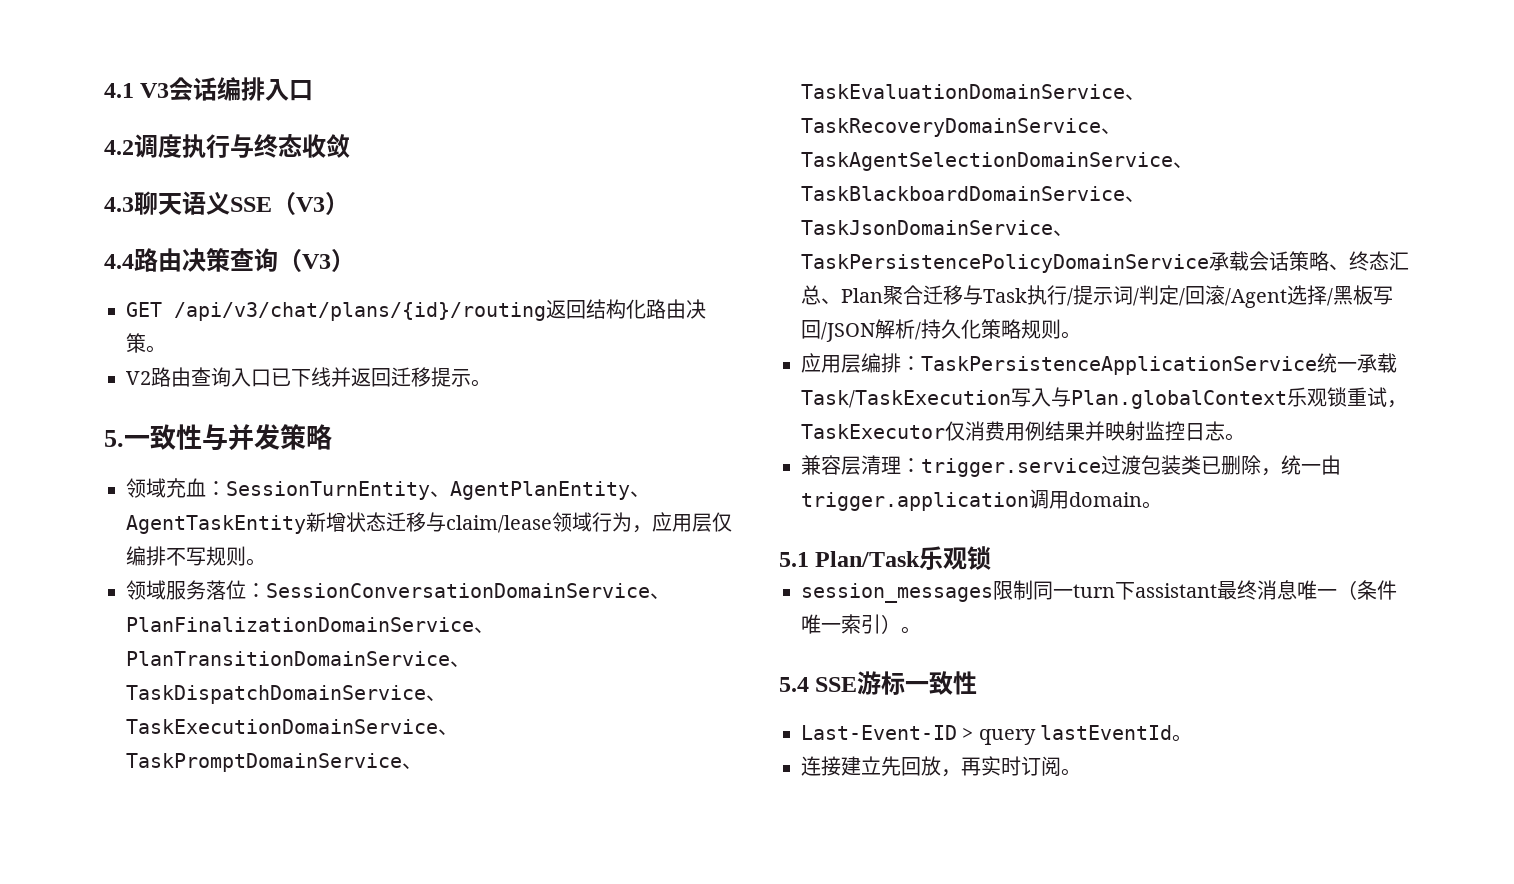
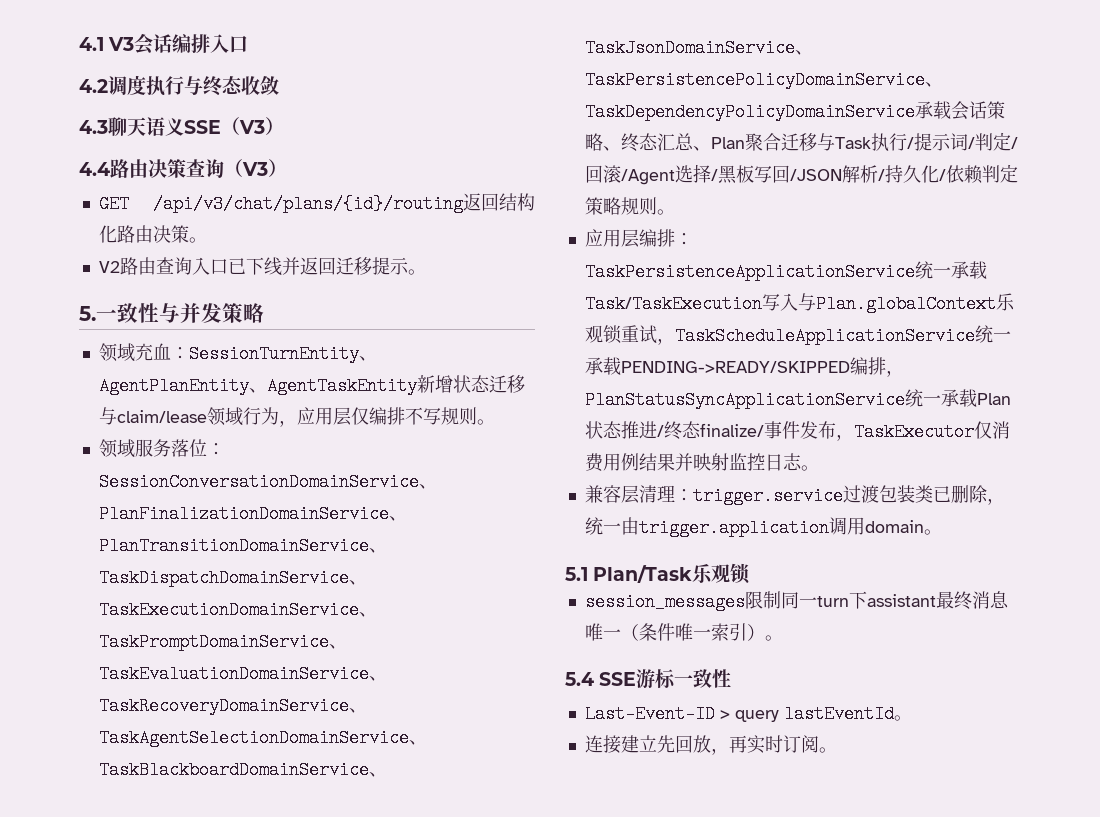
(1209, 263) none -> [924,82,943,87] [584,103,915,121] 、TaskDependencyPolicyDomainService
(981, 329) none -> [938,164,1018,184] /依赖判定
(1407, 404) none -> [674,325,1011,345] [584,357,904,377] [584,389,1011,409] [584,421,854,441] TaskScheduleApplicationService统一承载PENDING->READY/SKIPPED编排，PlanStatusSyncApplicationService统一承载Plan状态推进/终态finalize/事件发布，

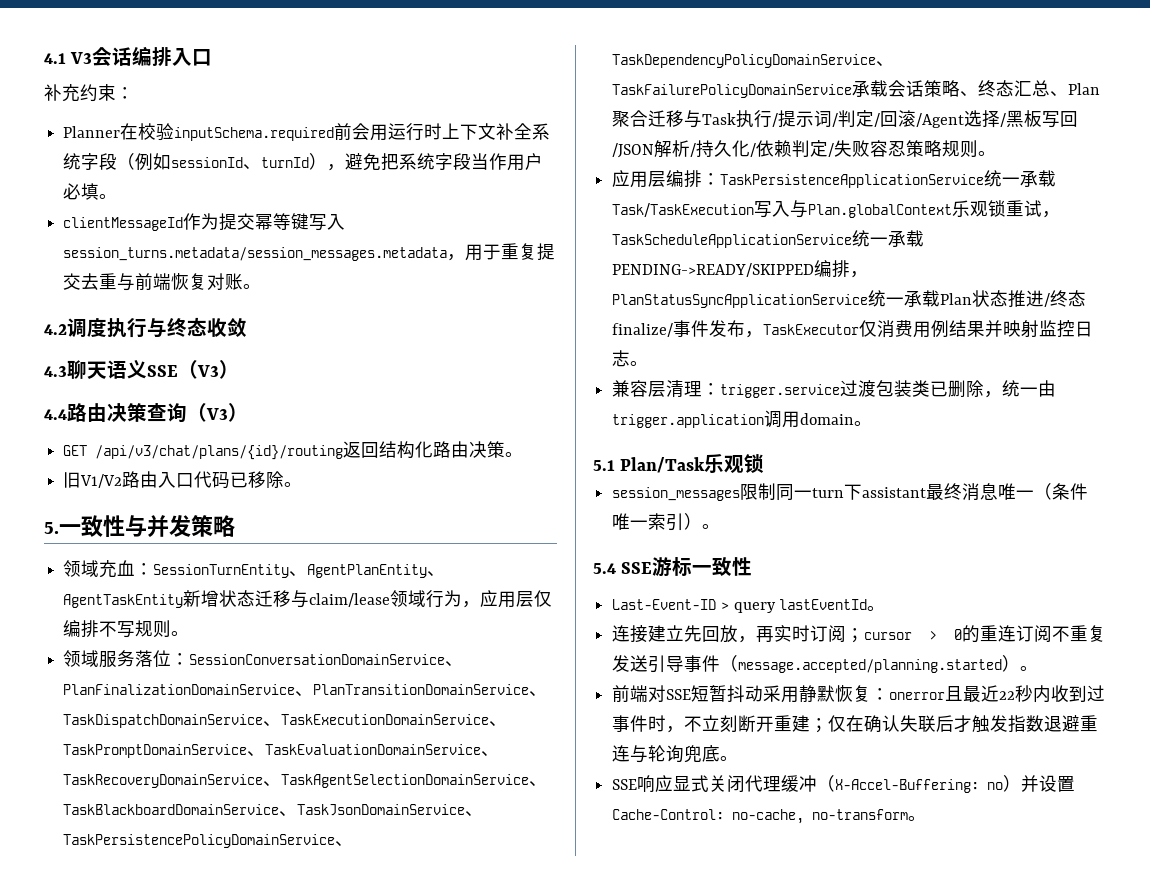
(249, 44) none -> [44,84,134,102] [63,123,551,141] [63,153,544,171] [63,183,118,200] [63,213,346,231] [63,243,556,261] [63,273,262,291] // 补充约束： // Planner在校验inputSchema.required前会用运行时上下文补全系统字段（例如sessionId、turnId），避免把系统字段当作用户必填。 // clientMessageId作为提交幂等键写入session_turns.metadata/session_messages.metadata，用于重复提交去重与前端恢复对账。
[98,257,409,276] V2路由查询入口已下线并返回迁移提示 -> [63,471,285,489] 旧V1/V2路由入口代码已移除
(915, 112) none -> [876,61,895,66] [612,84,853,98] 、TaskFailurePolicyDomainService
(1018, 173) none -> [828,140,907,157] /失败容忍
(819, 744) none -> [846,625,1106,643] [612,655,1039,673] [612,685,1106,703] [612,715,1099,733] [612,745,739,763] [612,775,1076,793] [612,809,909,824] ；cursor > 0的重连订阅不重复发送引导事件（message.accepted/planning.started）。 // 前端对SSE短暂抖动采用静默恢复：onerror且最近22秒内收到过事件时，不立刻断开重建；仅在确认失联后才触发指数退避重连与轮询兜底。 // SSE响应显式关闭代理缓冲（X-Accel-Buffering: no）并设置Cache-Control: no-cache, no-transform

